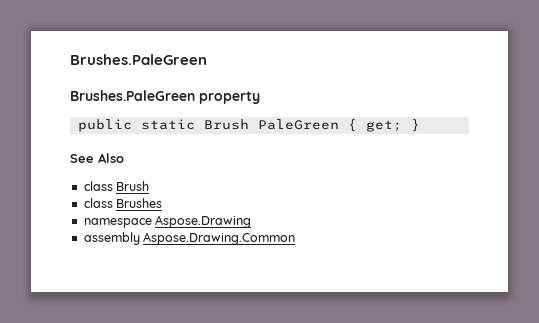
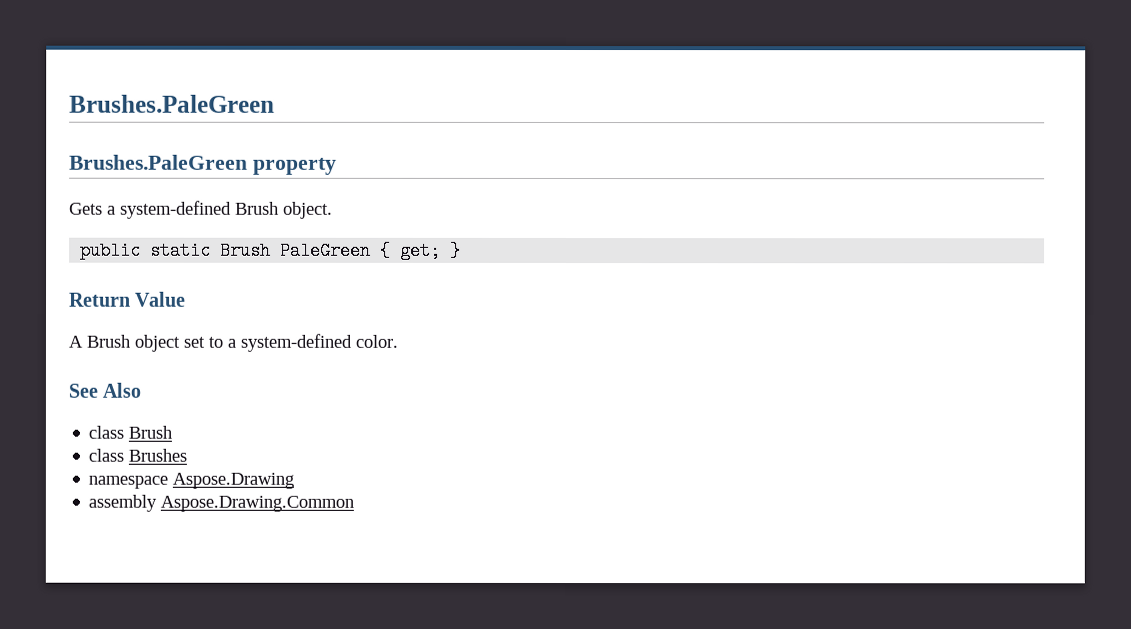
(260, 97) none -> [69,200,333,219] // Gets a system-defined Brush object.
(420, 125) none -> [69,291,187,307] [68,333,398,352] // Return Value // A Brush object set to a system-defined color.

